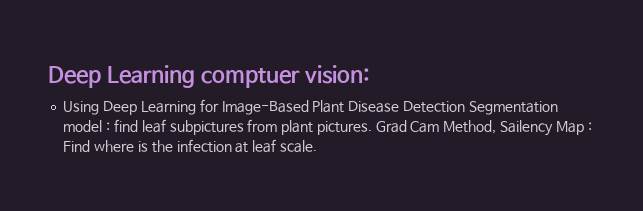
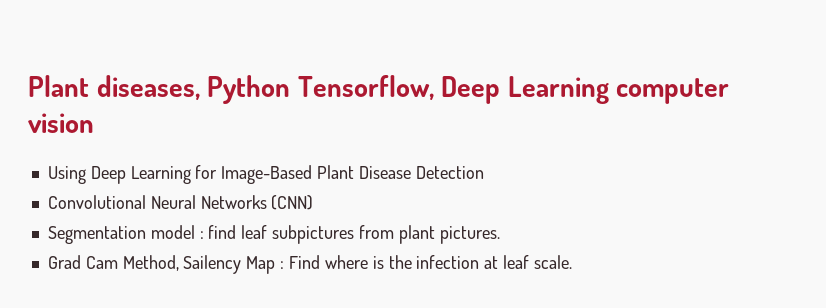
[48,65,370,88] Deep Learning comptuer vision: -> [28,75,730,104] [28,113,94,133] Plant diseases, Python Tensorflow, Deep Learning computer vision
(465, 107) none -> [47,195,314,210] // Convolutional Neural Networks (CNN) //
(372, 128) none -> (500, 235) //

